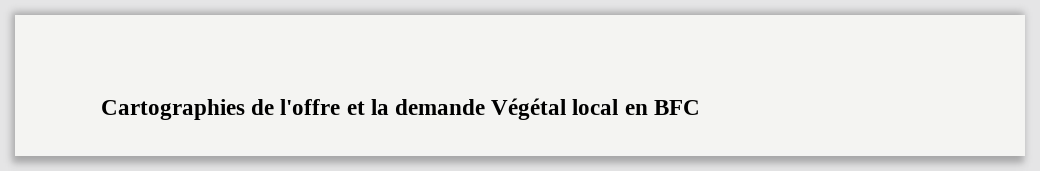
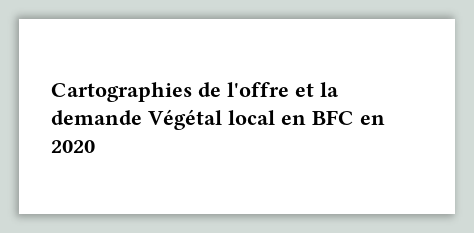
(700, 107) none -> [360,115,385,125] [51,140,95,153] en 2020

